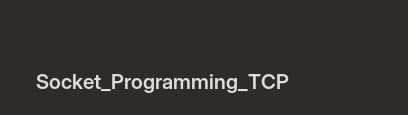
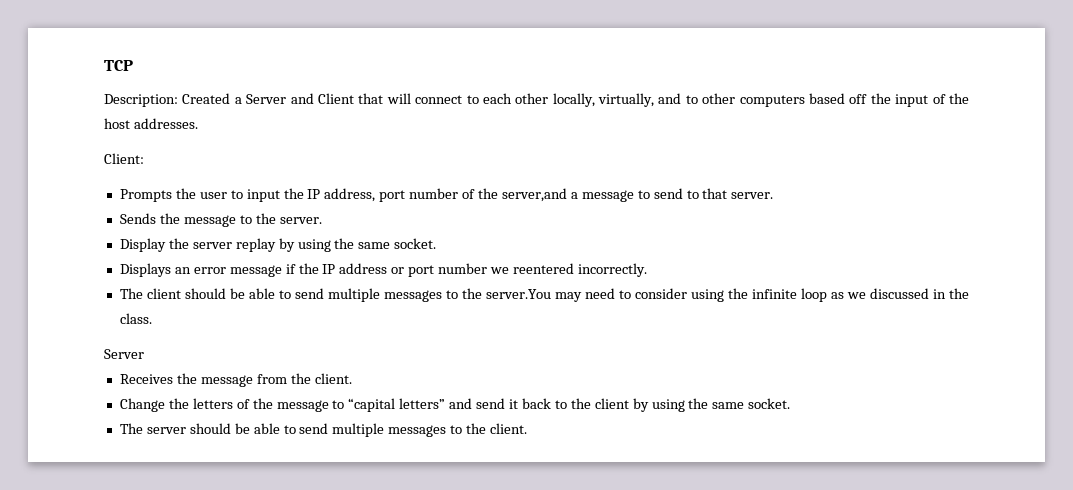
[36,74,289,93] Socket_Programming_TCP -> [104,60,133,71] [104,93,970,107] [104,118,198,129] [104,153,144,164] [119,188,774,202] [119,213,322,227] [119,238,437,252] [119,263,647,277] [119,288,969,302] [119,313,152,324] [104,349,144,359] [119,373,352,387] [119,398,791,412] [119,423,528,437] TCP // Description: Created a Server and Client that will connect to each other locally, virtually, and to other computers based off the input of the host addresses. // Client: // Prompts the user to input the IP address, port number of the server,and a message to send to that server. // Sends the message to the server. // Display the server replay by using the same socket. // Displays an error message if the IP address or port number we reentered incorrectly. // The client should be able to send multiple messages to the server.You may need to consider using the infinite loop as we discussed in the class. // Server // Receives the message from the client. // Change the letters of the message to “capital letters” and send it back to the client by using the same socket. // The server should be able to send multiple messages to the client.

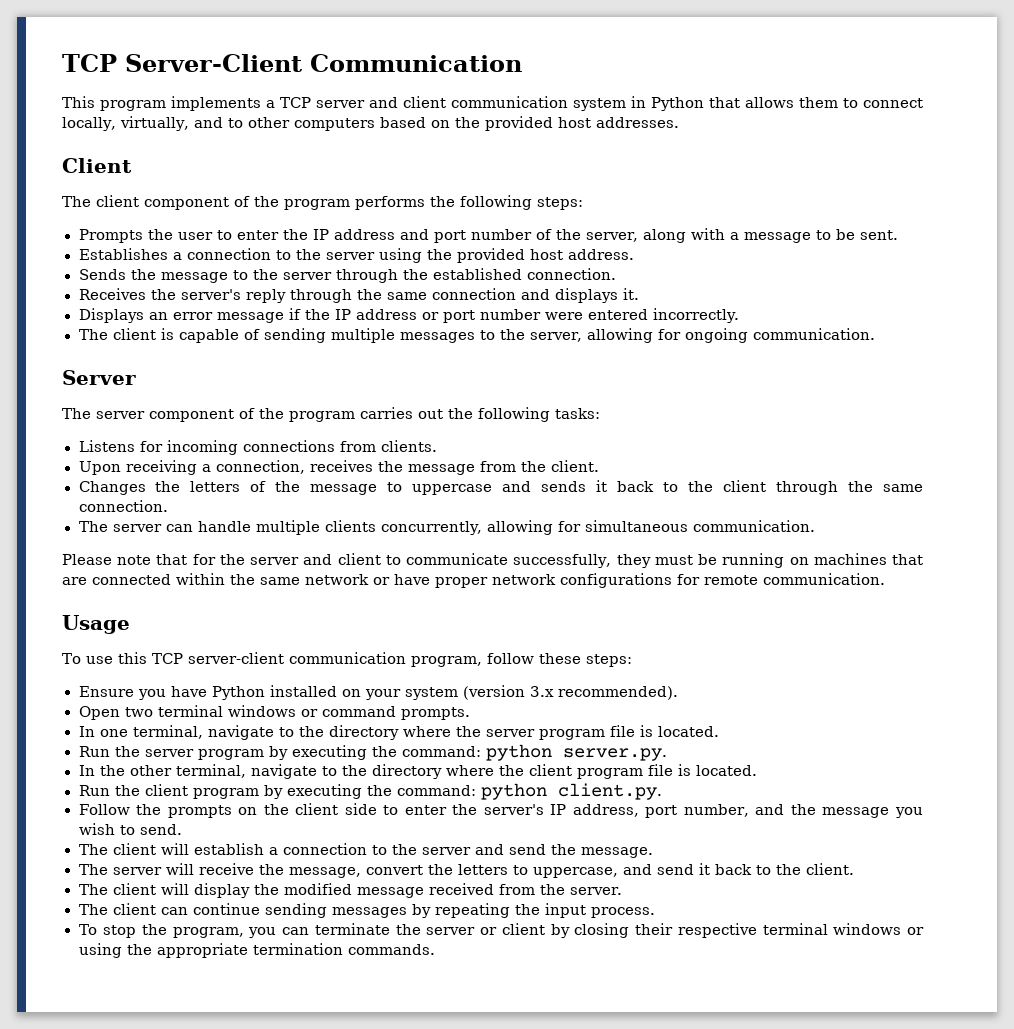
[104,60,133,71] [104,93,549,107] TCP // Description: Created a Server and Client that will connect to each other -> [62,54,522,72] [62,96,923,111] TCP Server-Client Communication // This program implements a TCP server and client communication system in Python that allows them to connect
[849,93,970,107] [104,118,198,129] [104,153,144,164] off the input of the host addresses. // Client: -> [430,116,679,131] [62,158,132,173] [62,195,583,210] on the provided host addresses. // Client // The client component of the program performs the following steps:
[246,188,376,202] input the IP address, -> [236,229,429,240] enter the IP address and
[501,188,774,202] server,and a message to send to that server. -> [585,228,899,243] [78,248,634,263] server, along with a message to be sent. // Establishes a connection to the server using the provided host address.
[279,217,322,224] [119,238,437,252] server. // Display the server replay by using the same socket. -> [282,268,616,283] [78,288,639,303] server through the established connection. // Receives the server's reply through the same connection and displays it.
[490,263,574,274] we reentered -> [544,309,648,320] were entered
[184,288,969,302] [119,313,152,324] [104,349,144,359] [119,374,173,384] should be able to send multiple messages to the server.You may need to consider using the infinite loop as we discussed in the class. // Server // Receives -> [160,328,876,343] [62,370,136,385] [62,407,600,422] [78,440,437,455] [78,460,373,475] is capable of sending multiple messages to the server, allowing for ongoing communication. // Server // The server component of the program carries out the following tasks: // Listens for incoming connections from clients. // Upon receiving a connection, receives
[119,398,165,412] Change -> [78,481,146,495] Changes
[348,398,446,412] “capital letters” -> [412,480,924,495] [78,500,168,512] [78,520,816,535] [62,553,924,568] [62,573,885,588] [62,615,130,634] [62,652,632,667] [78,685,678,700] [78,705,470,720] [78,725,719,740] [78,744,667,761] [78,764,757,779] [78,783,662,800] [78,803,924,818] [78,823,182,835] [78,843,653,858] [78,863,618,878] uppercase and sends it back to the client through the same connection. // The server can handle multiple clients concurrently, allowing for simultaneous communication. // Please note that for the server and client to communicate successfully, they must be running on machines that are connected within the same network or have proper network configurations for remote communication. // Usage // To use this TCP server-client communication program, follow these steps: // Ensure you have Python installed on your system (version 3.x recommended). // Open two terminal windows or command prompts. // In one terminal, navigate to the directory where the server program file is located. // Run the server program by executing the command: python server.py. // In the other terminal, navigate to the directory where the client program file is located. // Run the client program by executing the command: python client.py. // Follow the prompts on the client side to enter the server's IP address, port number, and the message you wish to send. // The client will establish a connection to the server and send the message. // The server will receive the message, convert the letters to uppercase,
[594,398,791,412] [119,423,528,437] client by using the same socket. // The server should be able to send multiple messages to the client. -> [805,863,854,875] [78,883,623,898] [78,903,655,918] [78,923,925,938] [78,943,435,958] client. // The client will display the modified message received from the server. // The client can continue sending messages by repeating the input process. // To stop the program, you can terminate the server or client by closing their respective terminal windows or using the appropriate termination commands.

